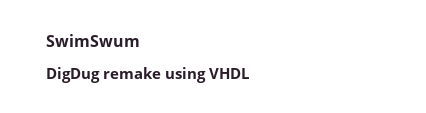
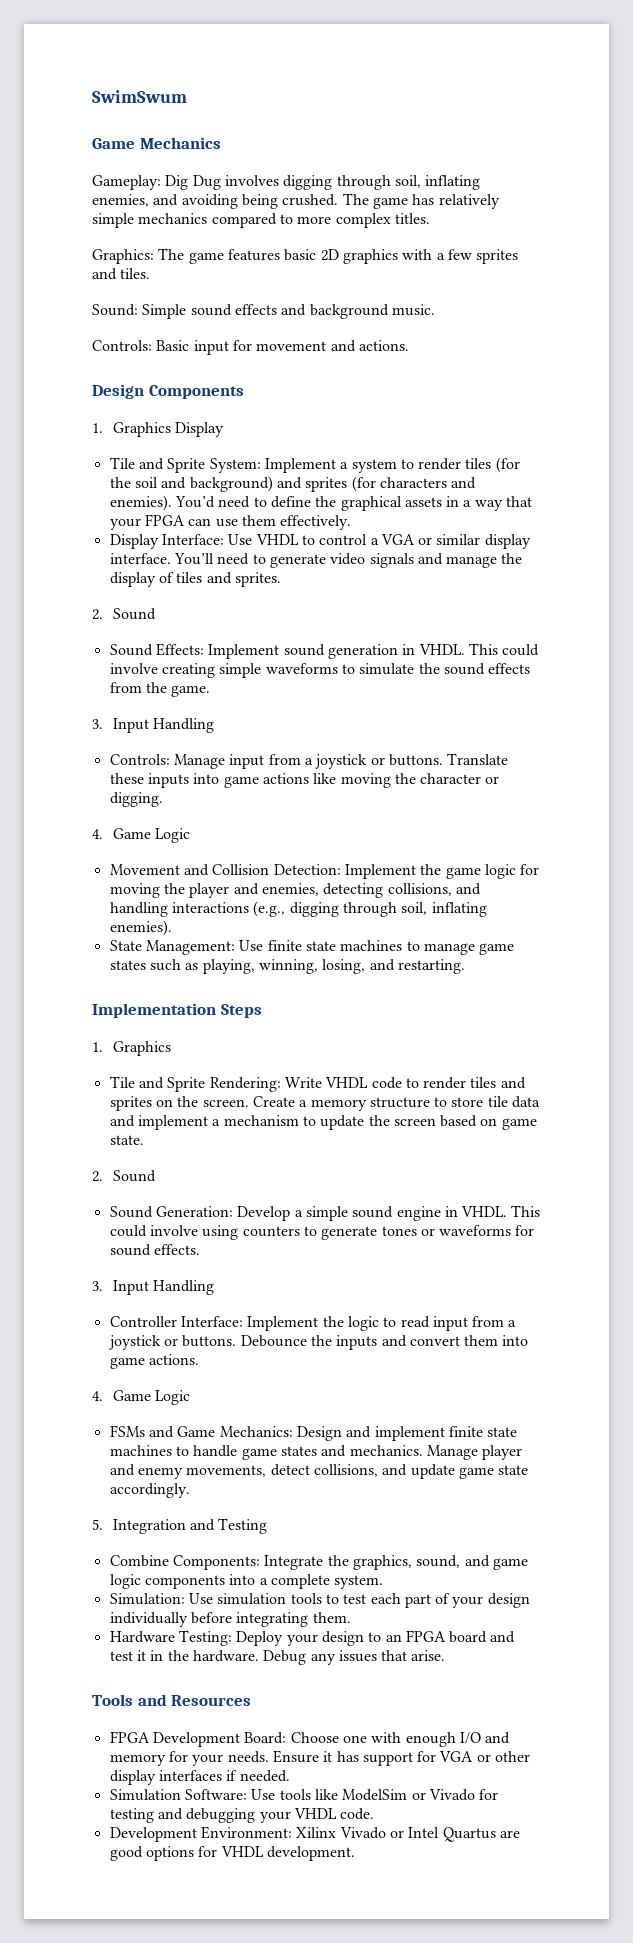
[46,67,249,83] DigDug remake using VHDL -> [92,137,221,149] [92,175,481,190] [92,193,500,209] [92,213,430,228] [92,248,519,264] [92,268,151,280] [92,304,435,319] [92,340,409,355] [92,384,244,399] [92,422,224,437] [109,457,520,473] [109,476,477,492] [109,495,533,511] [109,514,352,530] [109,534,531,549] [109,553,523,568] [109,572,281,587] [92,608,156,620] [109,643,540,659] [109,663,531,678] [109,682,211,697] [92,718,214,733] [109,753,509,769] [109,773,500,788] [109,792,163,807] [92,828,190,843] [109,864,540,879] [109,883,481,898] [109,901,487,917] [109,920,172,936] [109,940,515,955] [109,959,465,974] [92,1003,262,1018] [92,1041,171,1056] [109,1076,526,1092] [109,1096,541,1111] [109,1115,537,1130] [109,1135,144,1145] [92,1170,156,1182] [109,1205,541,1221] [109,1225,535,1240] [109,1244,200,1256] [92,1280,214,1295] [109,1316,517,1331] [108,1335,529,1350] [109,1354,199,1369] [92,1390,190,1405] [109,1425,518,1441] [109,1445,523,1460] [109,1464,529,1479] [109,1483,190,1498] [92,1518,268,1534] [109,1555,528,1570] [109,1574,384,1589] [109,1593,530,1608] [109,1612,351,1627] [109,1630,516,1646] [109,1650,446,1665] [92,1694,252,1706] [109,1731,511,1747] [109,1750,531,1766] [109,1770,290,1785] [109,1789,499,1801] [109,1808,375,1823] [109,1826,520,1842] [109,1846,355,1861] Game Mechanics // Gameplay: Dig Dug involves digging through soil, inflating enemies, and avoiding being crushed. The game has relatively simple mechanics compared to more complex titles. // Graphics: The game features basic 2D graphics with a few sprites and tiles. // Sound: Simple sound effects and background music. // Controls: Basic input for movement and actions. // Design Components // 1. Graphics Display // Tile and Sprite System: Implement a system to render tiles (for the soil and background) and sprites (for characters and enemies). You’d need to define the graphical assets in a way that your FPGA can use them effectively. // Display Interface: Use VHDL to control a VGA or similar display interface. You’ll need to generate video signals and manage the display of tiles and sprites. // 2. Sound // Sound Effects: Implement sound generation in VHDL. This could involve creating simple waveforms to simulate the sound effects from the game. // 3. Input Handling // Controls: Manage input from a joystick or buttons. Translate these inputs into game actions like moving the character or digging. // 4. Game Logic // Movement and Collision Detection: Implement the game logic for moving the player and enemies, detecting collisions, and handling interactions (e.g., digging through soil, inflating enemies). // State Management: Use finite state machines to manage game states such as playing, winning, losing, and restarting. // Implementation Steps // 1. Graphics // Tile and Sprite Rendering: Write VHDL code to render tiles and sprites on the screen. Create a memory structure to store tile data and implement a mechanism to update the screen based on game state. // 2. Sound // Sound Generation: Develop a simple sound engine in VHDL. This could involve using counters to generate tones or waveforms for sound effects. // 3. Input Handling // Controller Interface: Implement the logic to read input from a joystick or buttons. Debounce the inputs and convert them into game actions. // 4. Game Logic // FSMs and Game Mechanics: Design and implement finite state machines to handle game states and mechanics. Manage player and enemy movements, detect collisions, and update game state accordingly. // 5. Integration and Testing // Combine Components: Integrate the graphics, sound, and game logic components into a complete system. // Simulation: Use simulation tools to test each part of your design individually before integrating them. // Hardware Testing: Deploy your design to an FPGA board and test it in the hardware. Debug any issues that arise. // Tools and Resources // FPGA Development Board: Choose one with enough I/O and memory for your needs. Ensure it has support for VGA or other display interfaces if needed. // Simulation Software: Use tools like ModelSim or Vivado for testing and debugging your VHDL code. // Development Environment: Xilinx Vivado or Intel Quartus are good options for VHDL development.

